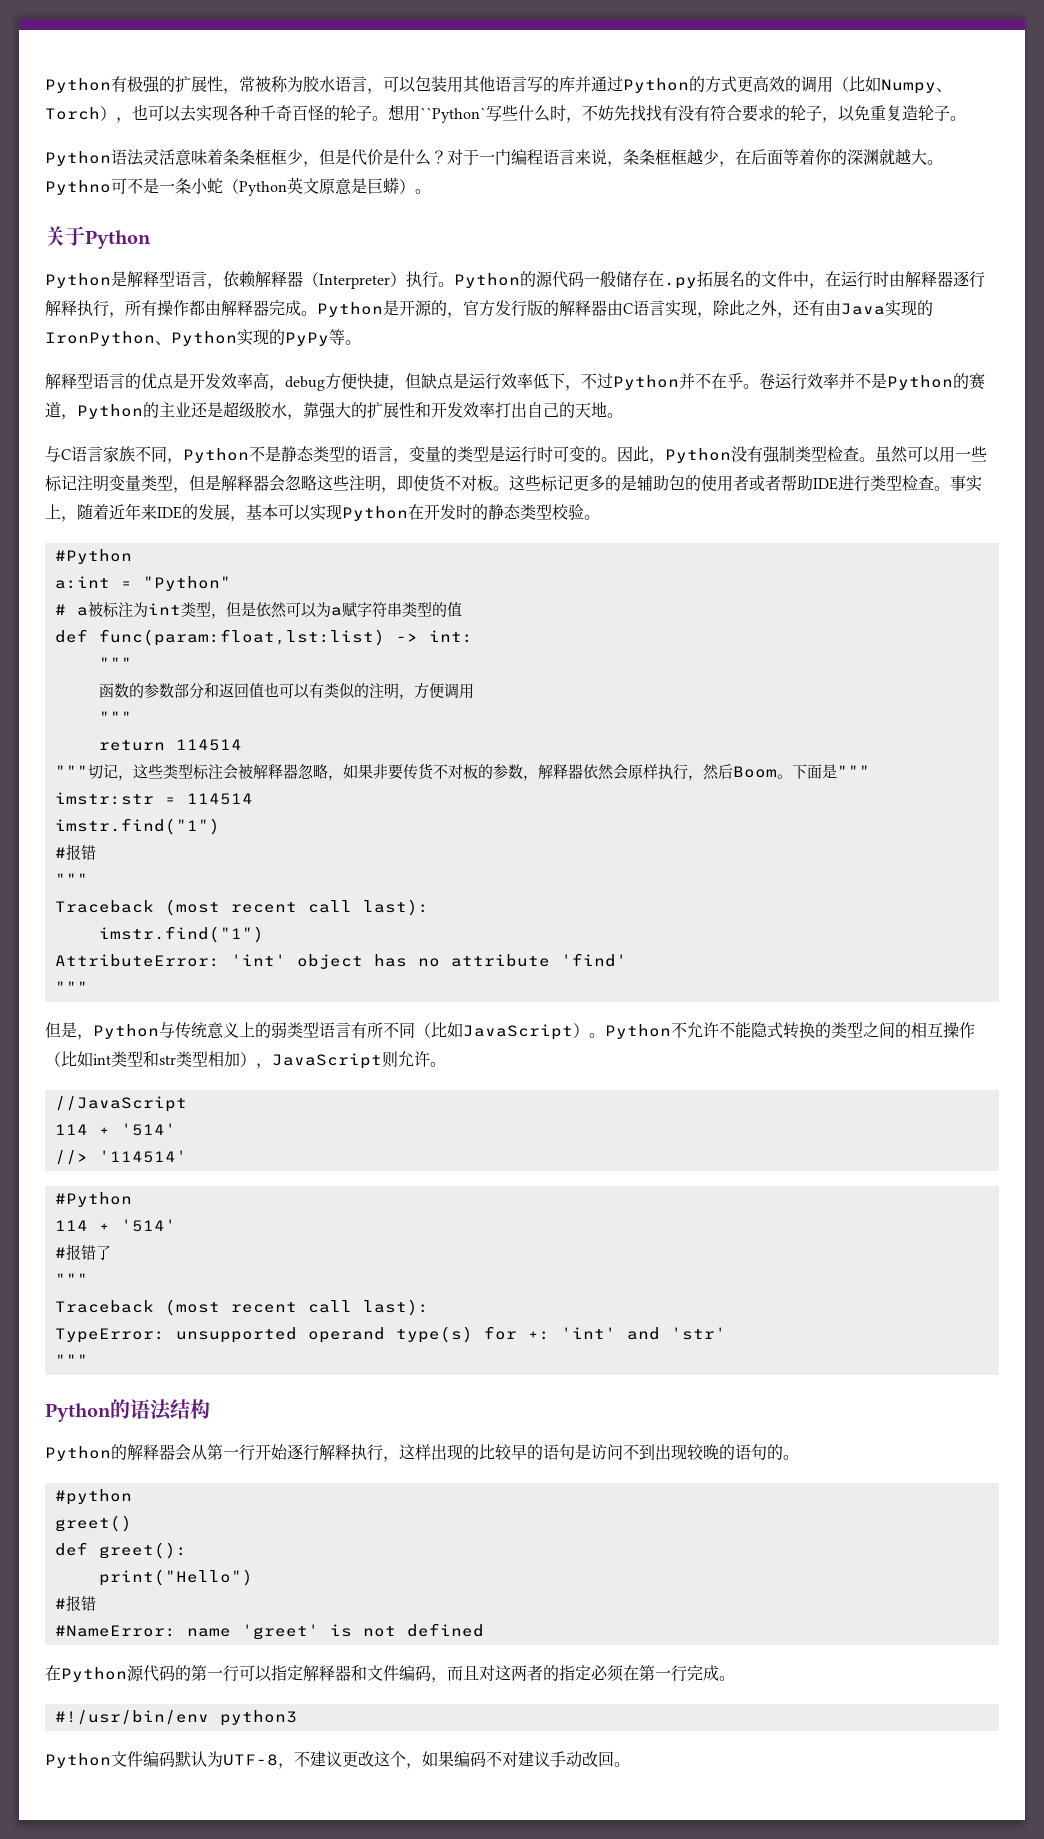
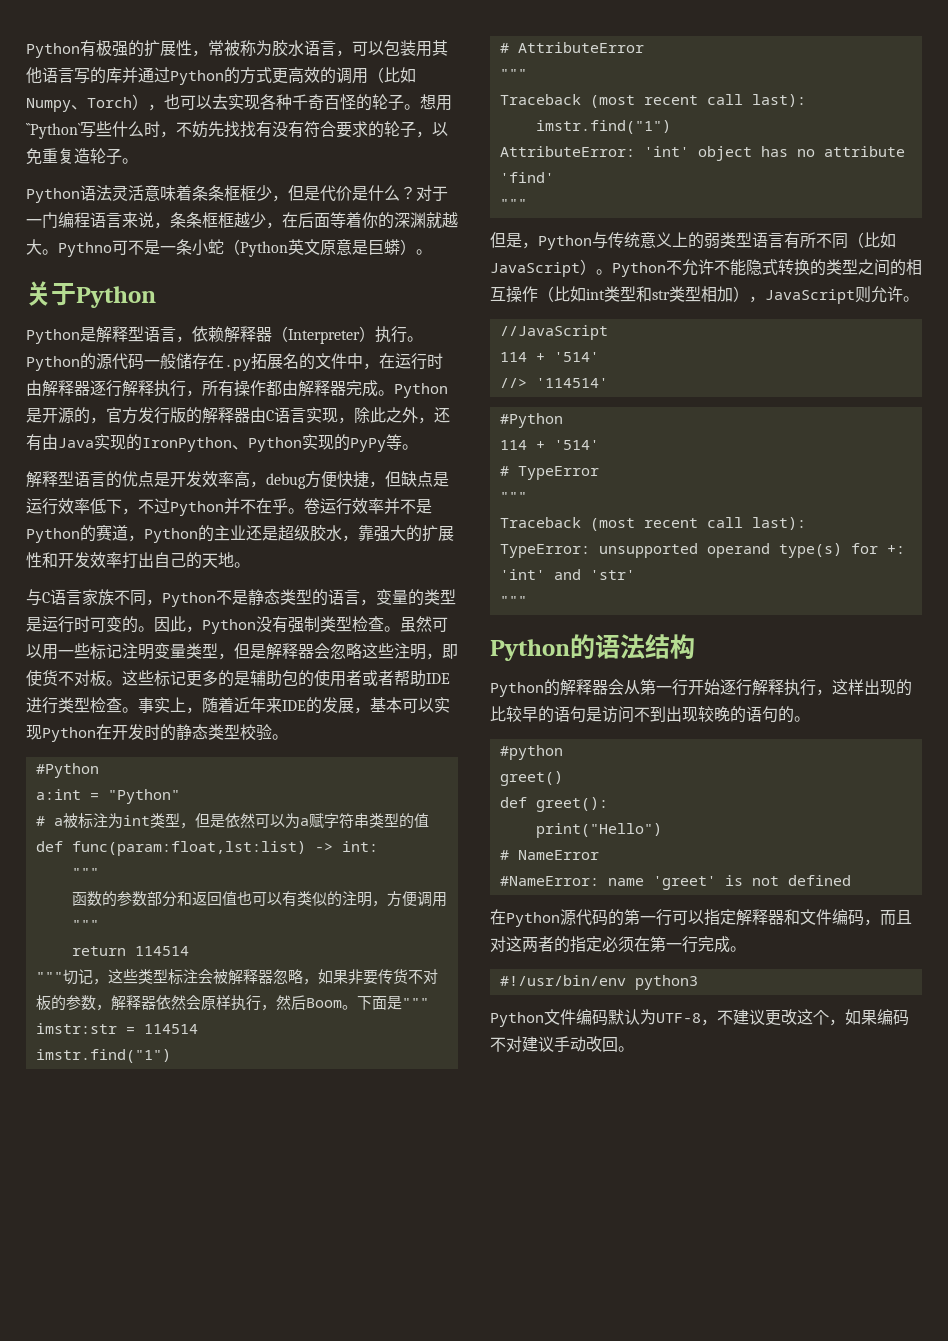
[65,844,96,860] 报错 -> [517,42,644,53] AttributeError
[65,1244,111,1260] 报错了 -> [517,466,599,480] TypeError
[65,1595,96,1611] 报错 -> [517,850,599,860] NameError

